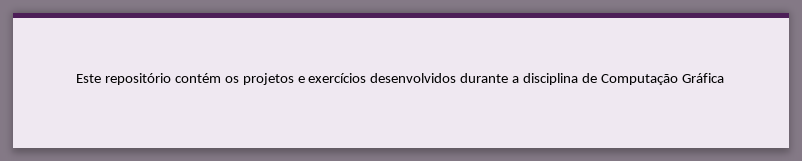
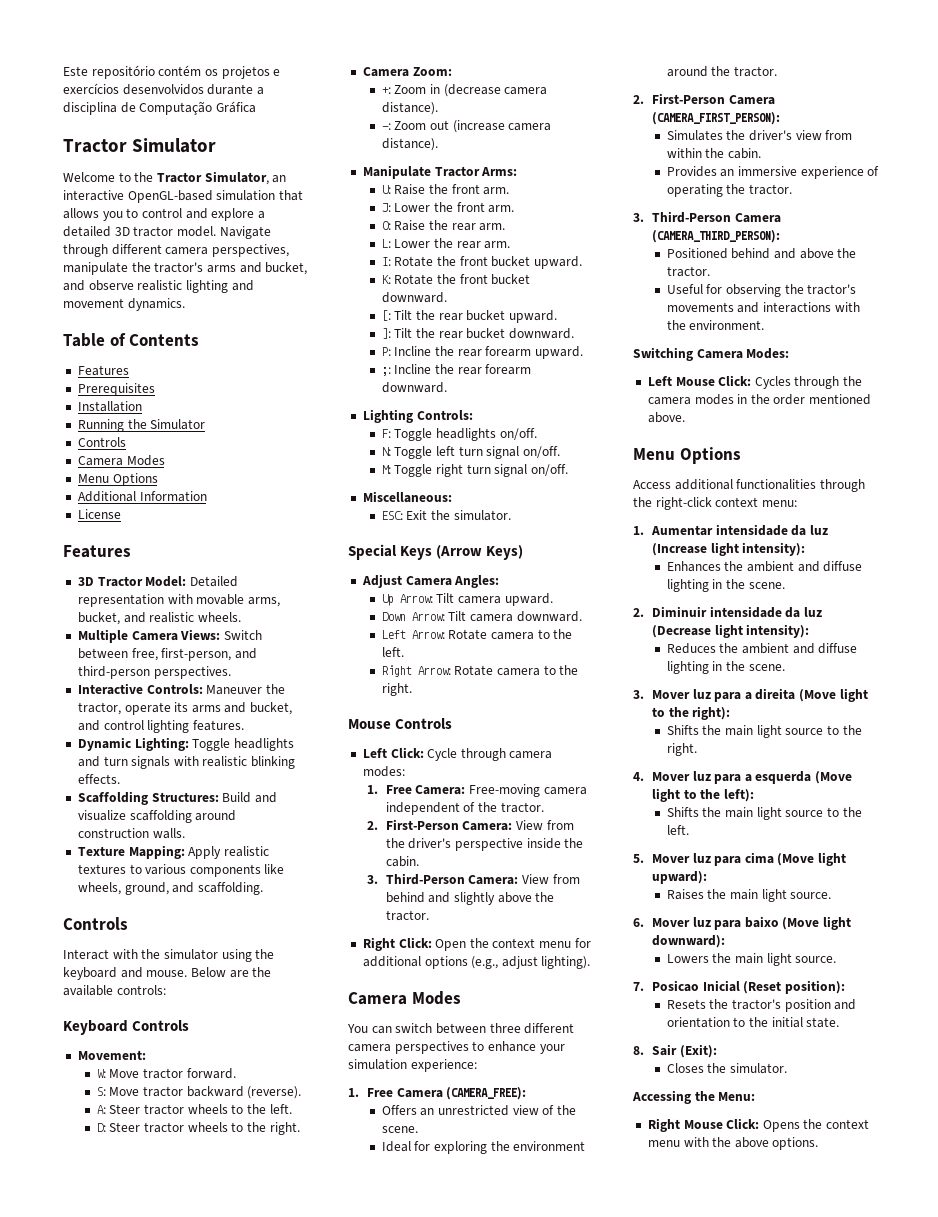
(724, 78) none -> [63,138,217,153] [63,171,287,185] [63,190,303,203] [63,208,265,221] [63,226,271,239] [63,244,289,257] [63,262,308,275] [63,280,254,293] [63,298,185,311] [63,333,200,347] [77,365,129,376] [77,383,155,396] [77,401,142,412] [77,419,206,432] [77,437,126,447] [77,455,165,466] [77,473,158,486] [77,491,207,502] [77,509,121,519] [63,545,131,558] [77,576,238,587] [77,594,280,607] [77,612,241,625] [77,629,262,643] [77,648,257,661] [77,666,231,679] [77,683,285,695] [77,702,293,715] [77,720,244,733] [77,737,294,751] [77,756,296,769] [77,774,120,784] [77,791,277,805] [77,810,237,823] [77,828,185,839] [77,845,269,859] [77,864,285,877] [77,882,263,895] [63,917,128,930] [63,949,275,962] [63,967,272,980] [63,985,166,996] [63,1020,190,1035] [77,1050,146,1060] [96,1068,236,1079] [96,1086,302,1099] [96,1104,292,1115] [96,1122,300,1135] [362,67,452,77] [381,84,548,97] [381,102,438,115] [381,120,552,133] [381,138,438,151] [362,165,518,179] [381,184,510,195] [381,202,515,213] [381,220,506,231] [381,238,511,249] [381,256,582,269] [381,274,531,285] [381,292,447,303] [381,310,557,323] [381,328,574,339] [381,346,583,359] [381,364,532,376] [381,382,447,393] [362,409,473,423] [381,428,537,441] [381,446,560,459] [381,464,568,477] [362,491,452,503] [381,510,511,521] [348,544,524,560] [361,574,500,588] [381,593,553,606] [381,611,582,622] [381,629,573,640] [381,647,404,657] [381,665,579,677] [381,683,412,696] [348,718,453,729] [362,747,553,761] [362,766,405,777] [366,784,587,797] [385,802,544,815] [366,819,574,831] [385,838,584,851] [385,856,419,867] [366,873,580,885] [385,892,555,905] [385,910,429,921] [362,937,591,951] [362,956,591,969] [348,991,461,1005] [347,1023,575,1034] [348,1041,565,1054] [348,1059,477,1072] [348,1087,527,1100] [381,1105,576,1116] [381,1126,418,1133] [381,1141,586,1154] [666,66,778,77] [633,93,775,105] [651,112,780,125] [666,130,853,141] [666,148,762,159] [666,166,880,179] [666,184,793,197] [633,211,781,223] [651,230,780,243] [666,248,857,259] [666,266,710,277] [666,284,857,297] [666,302,860,313] [666,320,765,330] [633,347,790,361] [647,375,863,389] [647,394,872,405] [647,412,685,423] [633,447,741,464] [633,479,865,492] [633,497,797,510] [633,524,828,536] [651,542,806,556] [666,561,863,572] [666,579,785,592] [633,606,822,618] [651,624,810,638] [666,643,858,654] [666,661,785,674] [633,688,868,702] [651,706,731,720] [666,725,862,738] [666,743,697,756] [633,771,853,784] [651,788,754,802] [666,807,862,820] [666,825,689,835] [633,852,847,866] [651,871,707,884] [666,889,832,902] [633,916,852,930] [651,935,725,948] [666,953,837,966] [633,980,845,994] [666,999,857,1012] [666,1017,840,1028] [633,1044,717,1058] [666,1063,788,1074] [632,1090,756,1104] [647,1118,870,1132] [647,1137,819,1150] // Tractor Simulator // Welcome to the Tractor Simulator, an interactive OpenGL-based simulation that allows you to control and explore a detailed 3D tractor model. Navigate through different camera perspectives, manipulate the tractor's arms and bucket, and observe realistic lighting and movement dynamics. // Table of Contents // Features // Prerequisites // Installation // Running the Simulator // Controls // Camera Modes // Menu Options // Additional Information // License // Features // 3D Tractor Model: Detailed representation with movable arms, bucket, and realistic wheels. // Multiple Camera Views: Switch between free, first-person, and third-person perspectives. // Interactive Controls: Maneuver the tractor, operate its arms and bucket, and control lighting features. // Dynamic Lighting: Toggle headlights and turn signals with realistic blinking effects. // Scaffolding Structures: Build and visualize scaffolding around construction walls. // Texture Mapping: Apply realistic textures to various components like wheels, ground, and scaffolding. // Controls // Interact with the simulator using the keyboard and mouse. Below are the available controls: // Keyboard Controls // Movement: // W: Move tractor forward. // S: Move tractor backward (reverse). // A: Steer tractor wheels to the left. // D: Steer tractor wheels to the right. // Camera Zoom: // +: Zoom in (decrease camera distance). // -: Zoom out (increase camera distance). // Manipulate Tractor Arms: // U: Raise the front arm. // J: Lower the front arm. // O: Raise the rear arm. // L: Lower the rear arm. // I: Rotate the front bucket upward. // K: Rotate the front bucket downward. // [: Tilt the rear bucket upward. // ]: Tilt the rear bucket downward. // P: Incline the rear forearm upward. // ;: Incline the rear forearm downward. // Lighting Controls: // F: Toggle headlights on/off. // N: Toggle left turn signal on/off. // M: Toggle right turn signal on/off. // Miscellaneous: // ESC: Exit the simulator. // Special Keys (Arrow Keys) // Adjust Camera Angles: // Up Arrow: Tilt camera upward. // Down Arrow: Tilt camera downward. // Left Arrow: Rotate camera to the left. // Right Arrow: Rotate camera to the right. // Mouse Controls // Left Click: Cycle through camera modes: // 1. Free Camera: Free-moving camera independent of the tractor. // 2. First-Person Camera: View from the driver's perspective inside the cabin. // 3. Third-Person Camera: View from behind and slightly above the tractor. // Right Click: Open the context menu for additional options (e.g., adjust lighting). // Camera Modes // You can switch between three different camera perspectives to enhance your simulation experience: // 1. Free Camera (CAMERA_FREE): // Offers an unrestricted view of the scene. // Ideal for exploring the environment around the tractor. // 2. First-Person Camera (CAMERA_FIRST_PERSON): // Simulates the driver's view from within the cabin. // Provides an immersive experience of operating the tractor. // 3. Third-Person Camera (CAMERA_THIRD_PERSON): // Positioned behind and above the tractor. // Useful for observing the tractor's movements and interactions with the environment. // Switching Camera Modes: // Left Mouse Click: Cycles through the camera modes in the order mentioned above. // Menu Options // Access additional functionalities through the right-click context menu: // 1. Aumentar intensidade da luz (Increase light intensity): // Enhances the ambient and diffuse lighting in the scene. // 2. Diminuir intensidade da luz (Decrease light intensity): // Reduces the ambient and diffuse lighting in the scene. // 3. Mover luz para a direita (Move light to the right): // Shifts the main light source to the right. // 4. Mover luz para a esquerda (Move light to the left): // Shifts the main light source to the left. // 5. Mover luz para cima (Move light upward): // Raises the main light source. // 6. Mover luz para baixo (Move light downward): // Lowers the main light source. // 7. Posicao Inicial (Reset position): // Resets the tractor's position and orientation to the initial state. // 8. Sair (Exit): // Closes the simulator. // Accessing the Menu: // Right Mouse Click: Opens the context menu with the above options.

